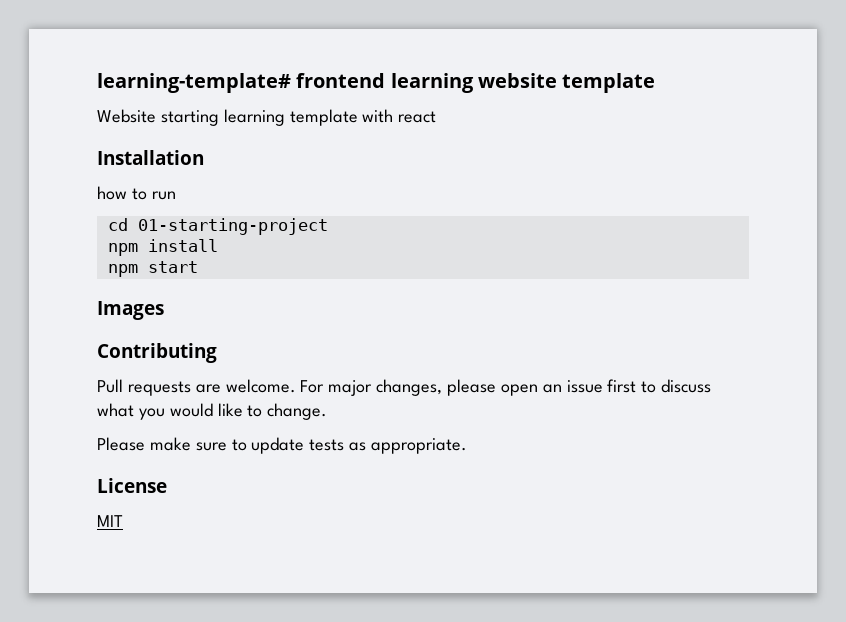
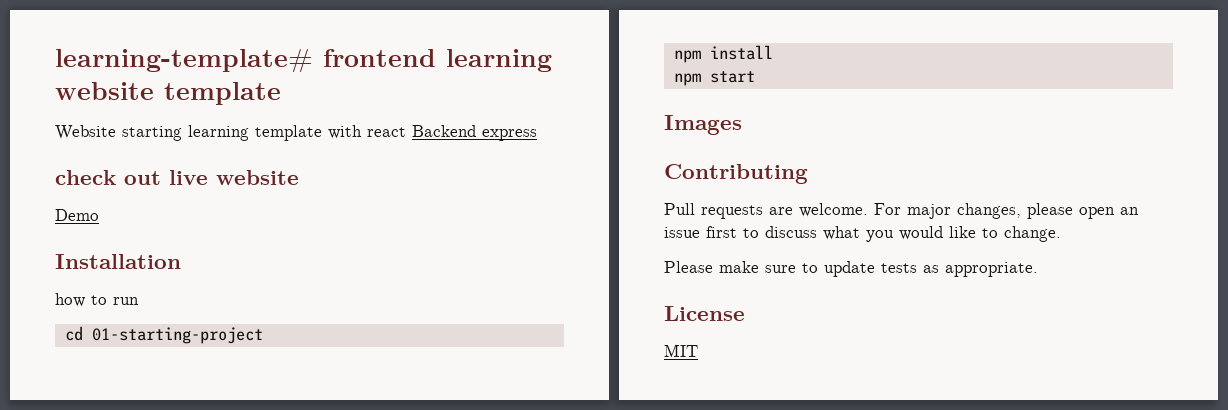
(437, 117) none -> [412,125,537,141] [55,170,299,185] [55,209,99,221] Backend express // check out live website // Demo

